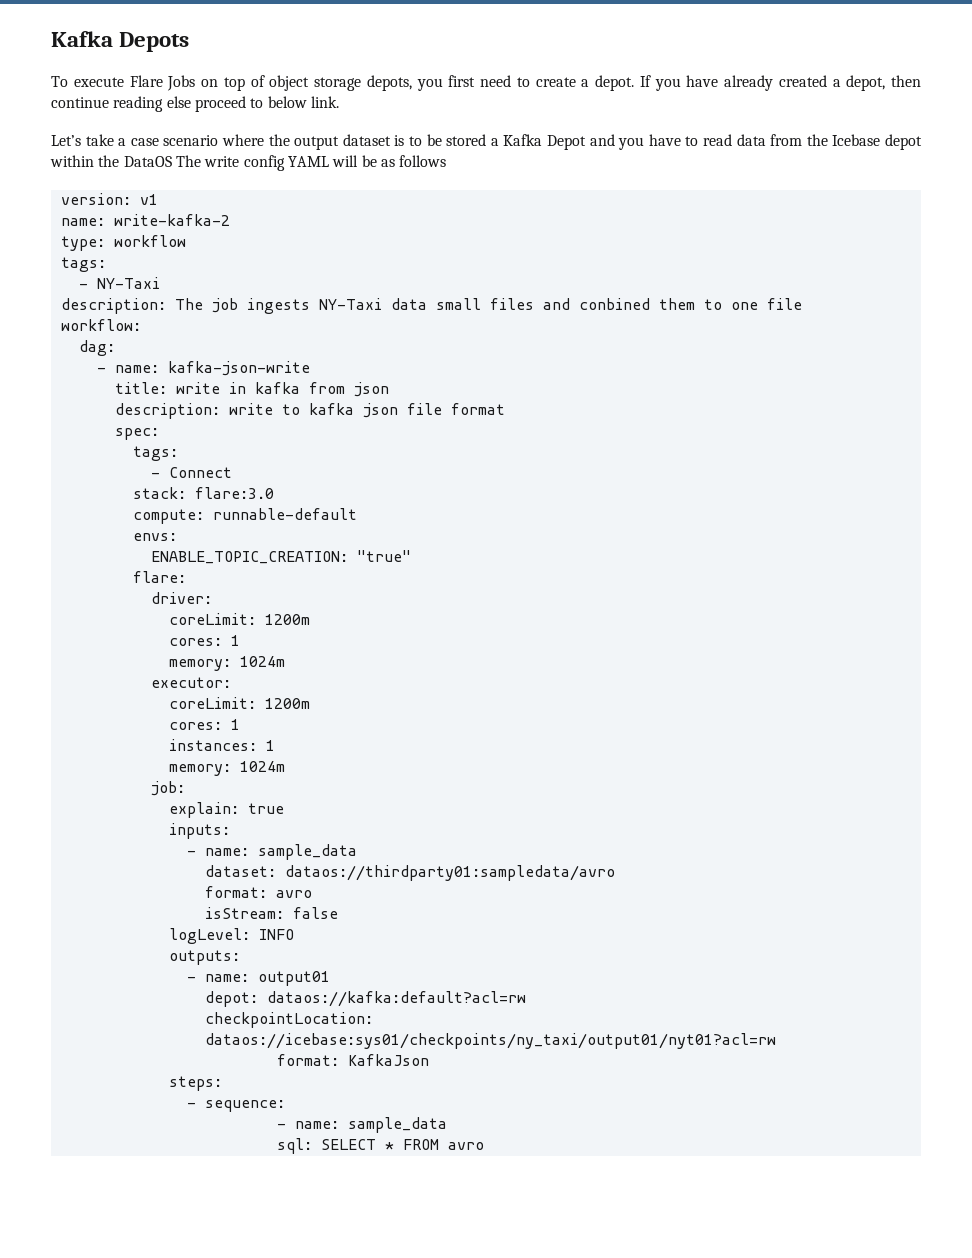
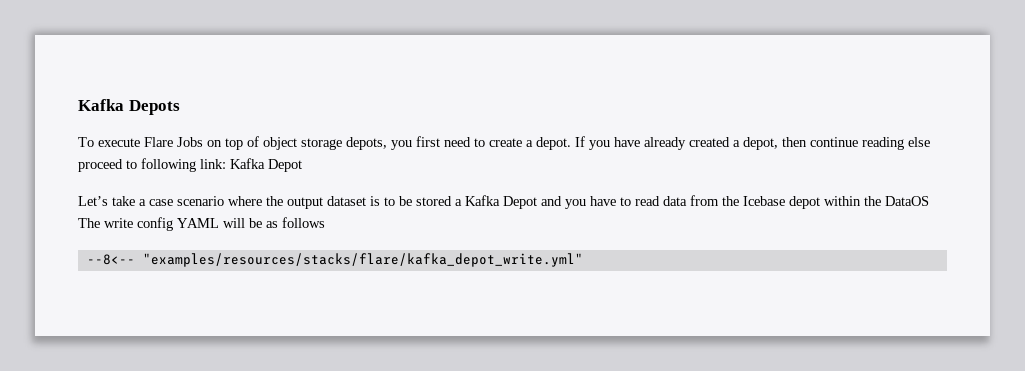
[267,96,339,108] below link. -> [141,158,302,172] following link: Kafka Depot
[60,193,158,205] [60,214,230,226] [60,235,186,251] [60,257,106,272] [78,277,160,289] [60,298,802,314] [60,319,141,331] [78,340,115,356] [96,361,310,376] [114,382,389,397] [114,403,505,419] [114,428,159,440] [132,446,178,461] [150,467,232,478] [132,487,274,499] [132,508,357,524] [132,533,177,541] [150,550,411,564] [132,571,186,583] [150,592,212,604] [168,613,310,625] [168,635,240,646] [168,656,285,671] [150,677,231,688] [168,697,310,709] [168,719,240,730] [168,739,275,751] [168,761,285,776] [150,781,185,796] [168,802,284,818] [168,823,230,839] [186,844,357,860] [204,865,615,881] [204,886,312,898] [204,907,338,919] [168,928,294,944] [168,950,240,965] [186,971,330,986] [204,991,526,1007] [204,1012,373,1028] [204,1033,776,1049] [276,1054,429,1066] [168,1076,222,1091] [186,1100,285,1112] [276,1117,447,1133] [276,1138,484,1154] version: v1 // name: write-kafka-2 // type: workflow // tags: // - NY-Taxi // description: The job ingests NY-Taxi data small files and conbined them to one file // workflow: // dag: // - name: kafka-json-write // title: write in kafka from json // description: write to kafka json file format // spec: // tags: // - Connect // stack: flare:3.0 // compute: runnable-default // envs: // ENABLE_TOPIC_CREATION: "true" // flare: // driver: // coreLimit: 1200m // cores: 1 // memory: 1024m // executor: // coreLimit: 1200m // cores: 1 // instances: 1 // memory: 1024m // job: // explain: true // inputs: // - name: sample_data // dataset: dataos://thirdparty01:sampledata/avro // format: avro // isStream: false // logLevel: INFO // outputs: // - name: output01 // depot: dataos://kafka:default?acl=rw // checkpointLocation: dataos://icebase:sys01/checkpoints/ny_taxi/output01/nyt01?acl=rw // format: KafkaJson // steps: // - sequence: // - name: sample_data // sql: SELECT * FROM avro -> [86,253,583,267] --8<-- "examples/resources/stacks/flare/kafka_depot_write.yml"

